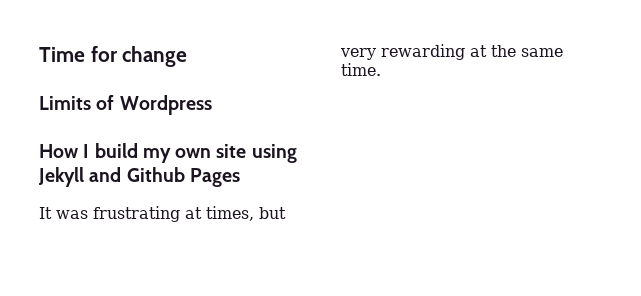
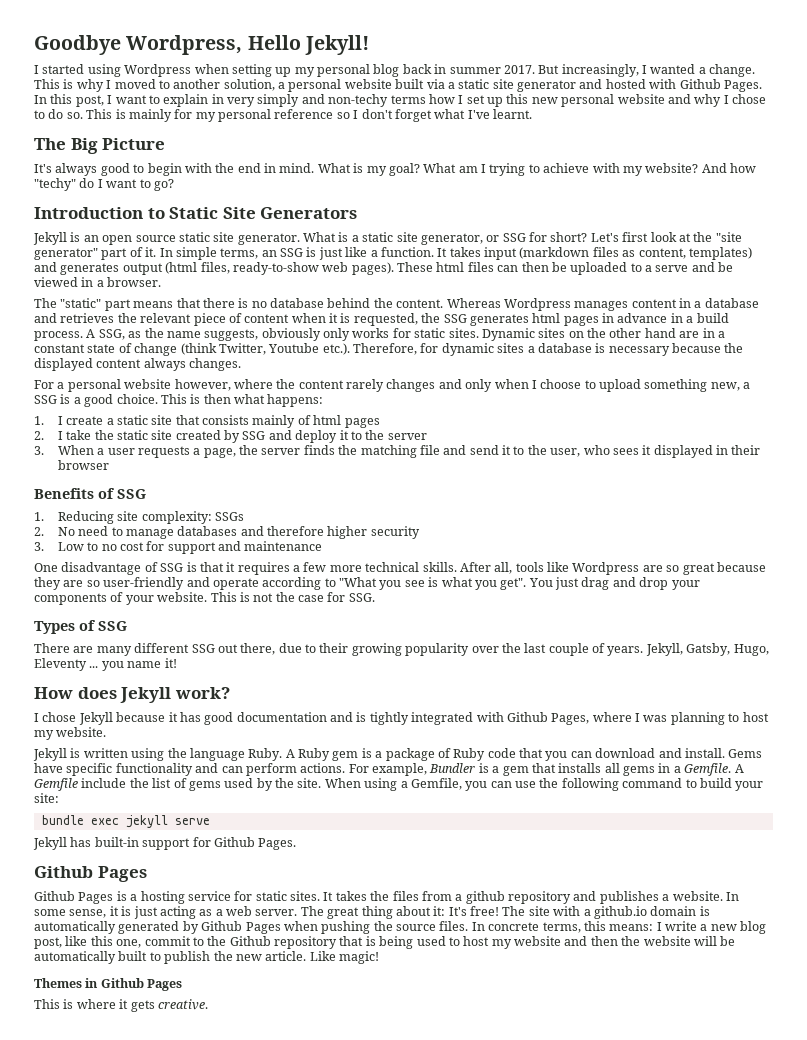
[39,46,188,67] [39,95,212,115] [39,143,297,163] [38,167,240,187] [39,206,286,222] [340,44,563,60] [341,63,381,76] Time for change // Limits of Wordpress // How I build my own site using Jekyll and Github Pages // It was frustrating at times, but very rewarding at the same time. -> [34,35,369,55] [34,64,756,77] [34,79,762,92] [34,94,766,107] [34,109,532,122] [34,138,166,154] [34,163,756,176] [34,178,174,191] [34,207,358,219] [33,232,742,245] [34,247,752,260] [34,262,734,275] [34,277,162,287] [34,298,759,311] [34,313,729,326] [34,328,725,341] [34,343,744,356] [34,358,242,371] [34,379,751,392] [34,394,324,407] [34,415,380,428] [34,430,427,443] [34,445,761,458] [57,460,109,470] [34,488,146,499] [34,511,244,524] [34,526,420,539] [34,541,323,554] [34,562,766,575] [34,577,700,590] [34,592,375,605] [34,620,127,634] [34,643,769,656] [34,658,177,671] [34,687,230,703] [34,712,769,725] [34,727,107,740] [33,748,763,761] [34,763,744,776] [34,778,764,791] [34,793,59,803] [41,815,210,828] [33,837,297,850] [34,866,147,882] [34,891,739,904] [34,906,710,919] [34,921,767,934] [34,936,736,949] [34,951,379,964] [34,978,183,991] [34,999,208,1012] Goodbye Wordpress, Hello Jekyll! // I started using Wordpress when setting up my personal blog back in summer 2017. But increasingly, I wanted a change. This is why I moved to another solution, a personal website built via a static site generator and hosted with Github Pages. In this post, I want to explain in very simply and non-techy terms how I set up this new personal website and why I chose to do so. This is mainly for my personal reference so I don't forget what I've learnt. // The Big Picture // It's always good to begin with the end in mind. What is my goal? What am I trying to achieve with my website? And how "techy" do I want to go? // Introduction to Static Site Generators // Jekyll is an open source static site generator. What is a static site generator, or SSG for short? Let's first look at the "site generator" part of it. In simple terms, an SSG is just like a function. It takes input (markdown files as content, templates) and generates output (html files, ready-to-show web pages). These html files can then be uploaded to a serve and be viewed in a browser. // The "static" part means that there is no database behind the content. Whereas Wordpress manages content in a database and retrieves the relevant piece of content when it is requested, the SSG generates html pages in advance in a build process. A SSG, as the name suggests, obviously only works for static sites. Dynamic sites on the other hand are in a constant state of change (think Twitter, Youtube etc.). Therefore, for dynamic sites a database is necessary because the displayed content always changes. // For a personal website however, where the content rarely changes and only when I choose to upload something new, a SSG is a good choice. This is then what happens: // 1. I create a static site that consists mainly of html pages // 2. I take the static site created by SSG and deploy it to the server // 3. When a user requests a page, the server finds the matching file and send it to the user, who sees it displayed in their browser // Benefits of SSG // 1. Reducing site complexity: SSGs // 2. No need to manage databases and therefore higher security // 3. Low to no cost for support and maintenance // One disadvantage of SSG is that it requires a few more technical skills. After all, tools like Wordpress are so great because they are so user-friendly and operate according to "What you see is what you get". You just drag and drop your components of your website. This is not the case for SSG. // Types of SSG // There are many different SSG out there, due to their growing popularity over the last couple of years. Jekyll, Gatsby, Hugo, Eleventy ... you name it! // How does Jekyll work? // I chose Jekyll because it has good documentation and is tightly integrated with Github Pages, where I was planning to host my website. // Jekyll is written using the language Ruby. A Ruby gem is a package of Ruby code that you can download and install. Gems have specific functionality and can perform actions. For example, Bundler is a gem that installs all gems in a Gemfile. A Gemfile include the list of gems used by the site. When using a Gemfile, you can use the following command to build your site: // bundle exec jekyll serve // Jekyll has built-in support for Github Pages. // Github Pages // Github Pages is a hosting service for static sites. It takes the files from a github repository and publishes a website. In some sense, it is just acting as a web server. The great thing about it: It's free! The site with a github.io domain is automatically generated by Github Pages when pushing the source files. In concrete terms, this means: I write a new blog post, like this one, commit to the Github repository that is being used to host my website and then the website will be automatically built to publish the new article. Like magic! // Themes in Github Pages // This is where it gets creative.

